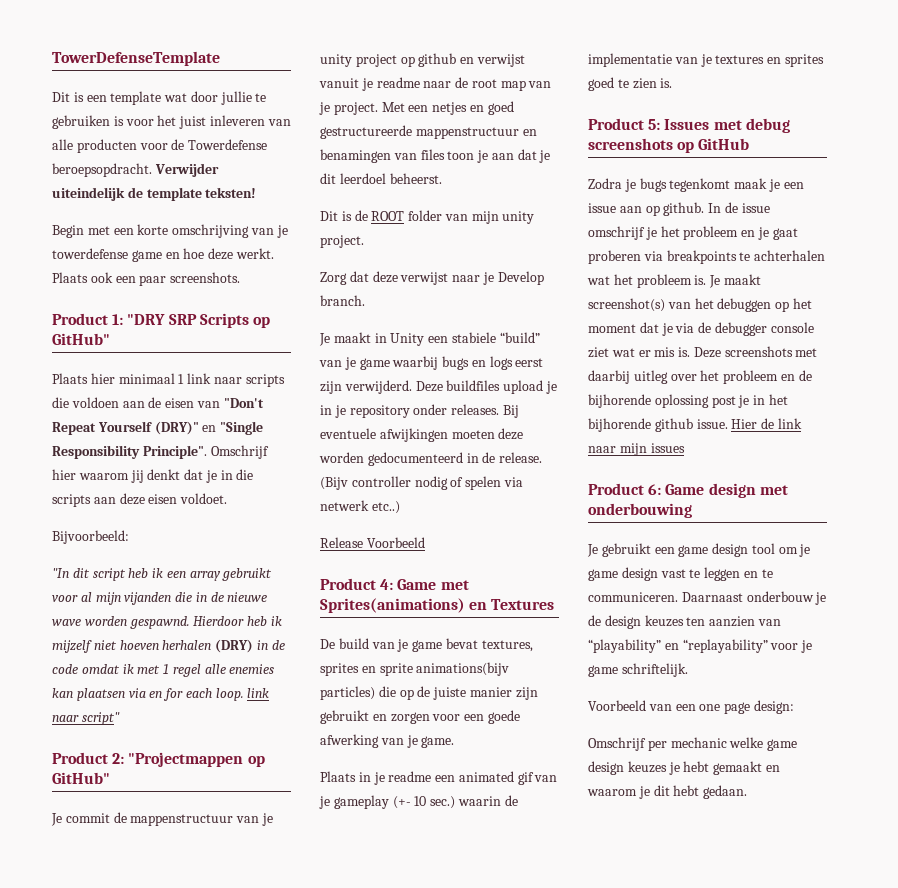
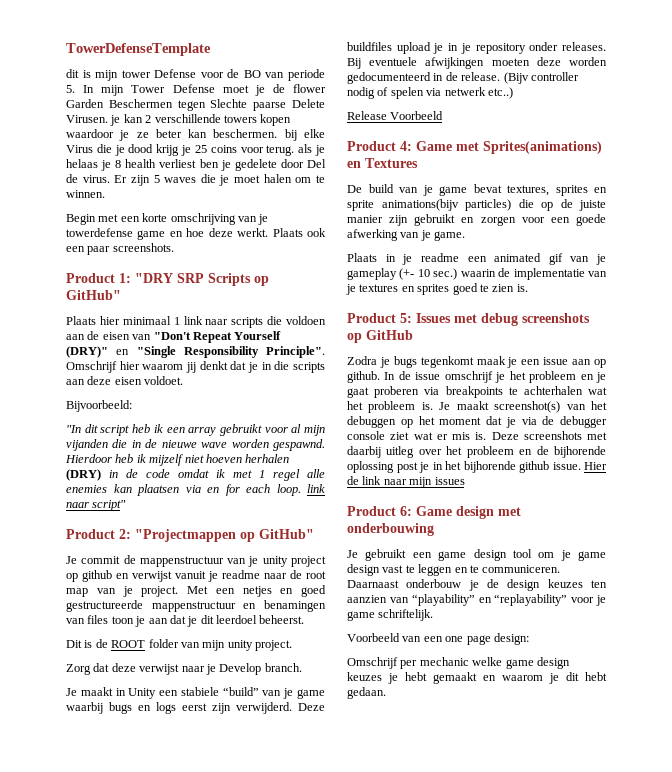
[52,91,267,105] [52,115,291,129] [52,139,268,153] [52,163,219,177] [52,187,257,201] Dit is een template wat door jullie te gebruiken is voor het juist inleveren van alle producten voor de Towerdefense beroepsopdracht. Verwijder uiteindelijk de template teksten! -> [66,69,325,81] [66,84,326,96] [66,99,325,111] [66,114,292,126] [66,129,325,141] [66,144,325,156] [66,159,326,171] [66,174,325,186] [66,190,105,198] dit is mijn tower Defense voor de BO van periode 5. In mijn Tower Defense moet je de flower Garden Beschermen tegen Slechte paarse Delete Virusen. je kan 2 verschillende towers kopen waardoor je ze beter kan beschermen. bij elke Virus die je dood krijg je 25 coins voor terug. als je helaas je 8 health verliest ben je gedelete door Del de virus. Er zijn 5 waves die je moet halen om te winnen.

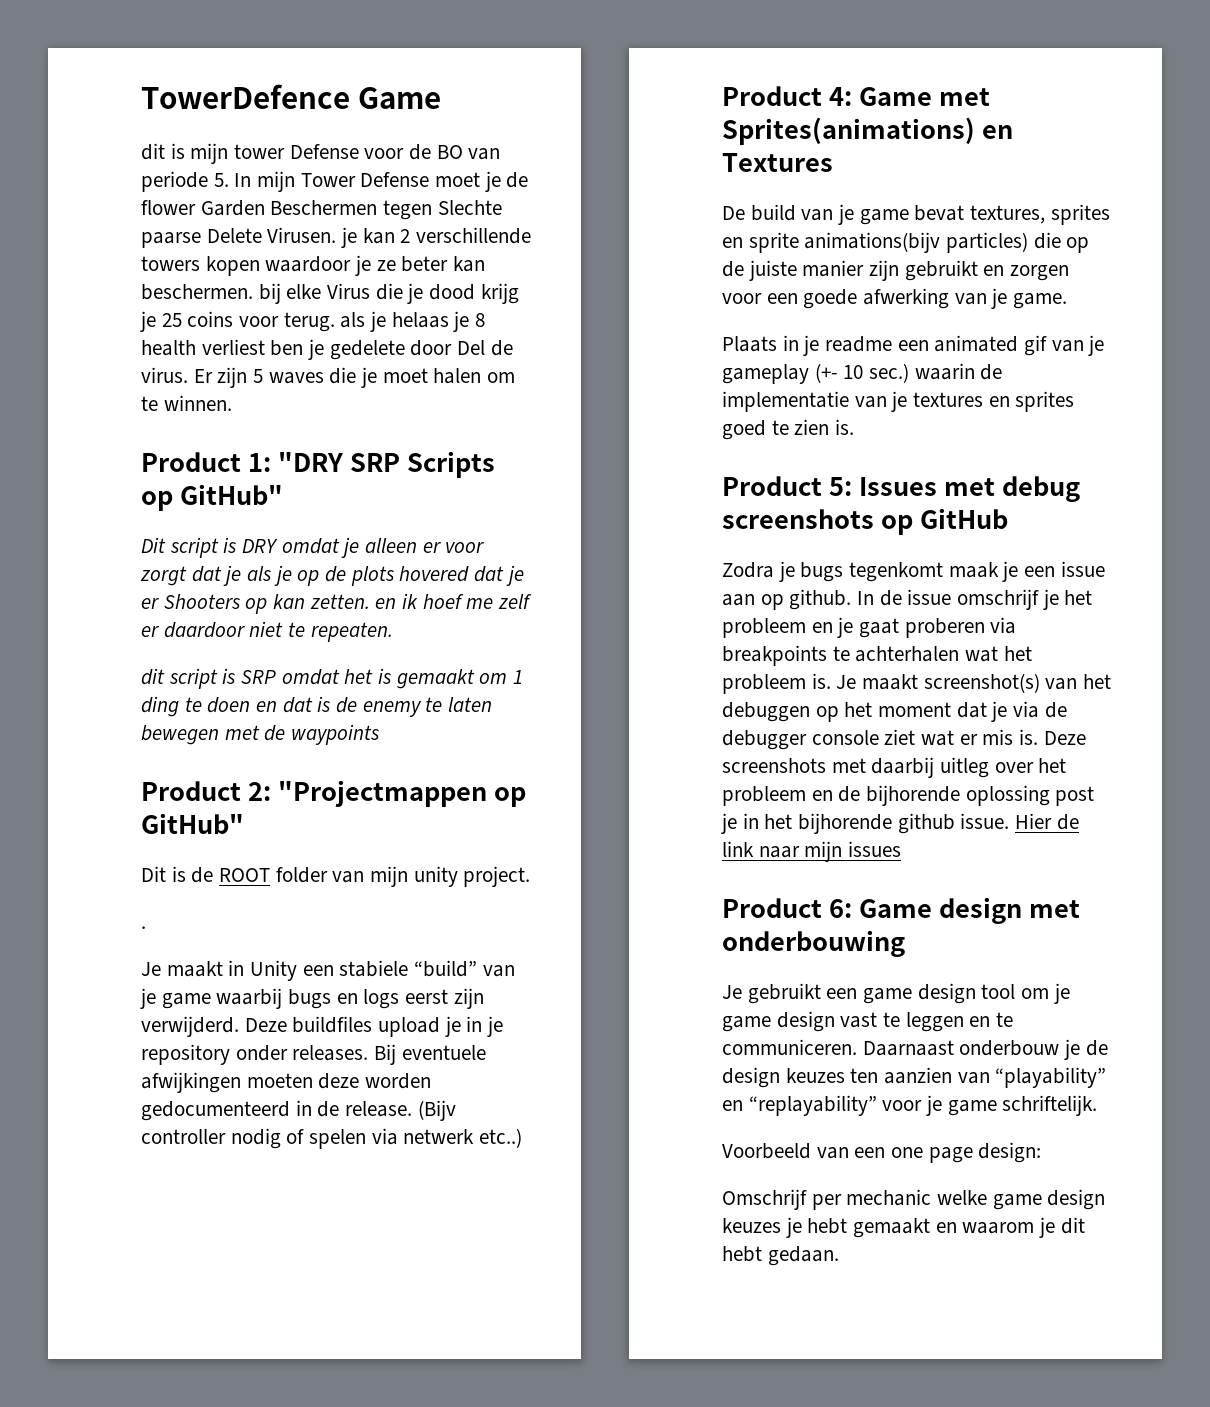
[66,43,211,56] TowerDefenseTemplate -> [141,84,441,109] TowerDefence Game
[66,213,269,225] [66,228,326,240] [66,243,174,255] // Begin met een korte omschrijving van je towerdefense game en hoe deze werkt. Plaats ook een paar screenshots. -> (232, 403) none
[66,316,326,328] [66,331,282,343] [66,346,325,358] [66,361,325,373] [66,376,184,385] [66,400,132,412] [66,424,325,436] [66,439,325,451] [65,454,290,466] [66,469,325,481] [66,484,325,496] [66,500,127,511] Plaats hier minimaal 1 link naar scripts die voldoen aan de eisen van "Don't Repeat Yourself (DRY)" en "Single Responsibility Principle". Omschrijf hier waarom jij denkt dat je in die scripts aan deze eisen voldoet. // Bijvoorbeeld: // "In dit script heb ik een array gebruikt voor al mijn vijanden die in de nieuwe wave worden gespawnd. Hierdoor heb ik mijzelf niet hoeven herhalen (DRY) in de code omdat ik met 1 regel alle enemies kan plaatsen via en for each loop. link naar script" -> [141,537,485,558] [140,565,524,586] [141,593,533,614] [141,621,393,642] [141,668,524,689] [141,696,493,717] [141,724,380,745] Dit script is DRY omdat je alleen er voor zorgt dat je als je op de plots hovered dat je er Shooters op kan zetten. en ik hoef me zelf er daardoor niet te repeaten. // dit script is SRP omdat het is gemaakt om 1 ding te doen en dat is de enemy te laten bewegen met de waypoints
[66,555,326,567] [66,570,326,582] [66,585,326,597] [66,600,326,612] [66,615,305,627] // Je commit de mappenstructuur van je unity project op github en verwijst vanuit je readme naar de root map van je project. Met een netjes en goed gestructureerde mappenstructuur en benamingen van files toon je aan dat je dit leerdoel beheerst. -> (244, 823) none
[66,663,302,675] Zorg dat deze verwijst naar je Develop branch. -> [141,926,146,929] .
[347,111,444,120] // Release Voorbeeld -> (523, 1138) none

